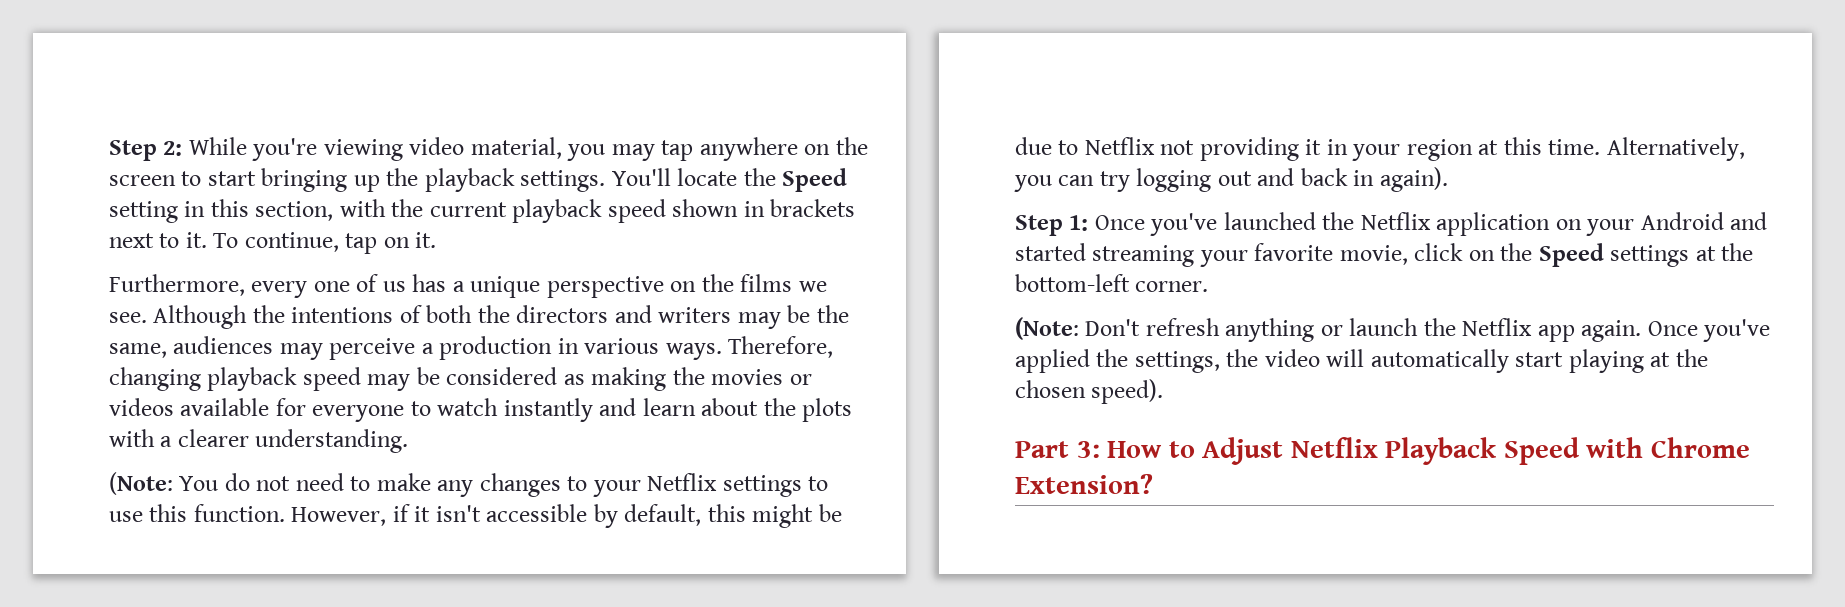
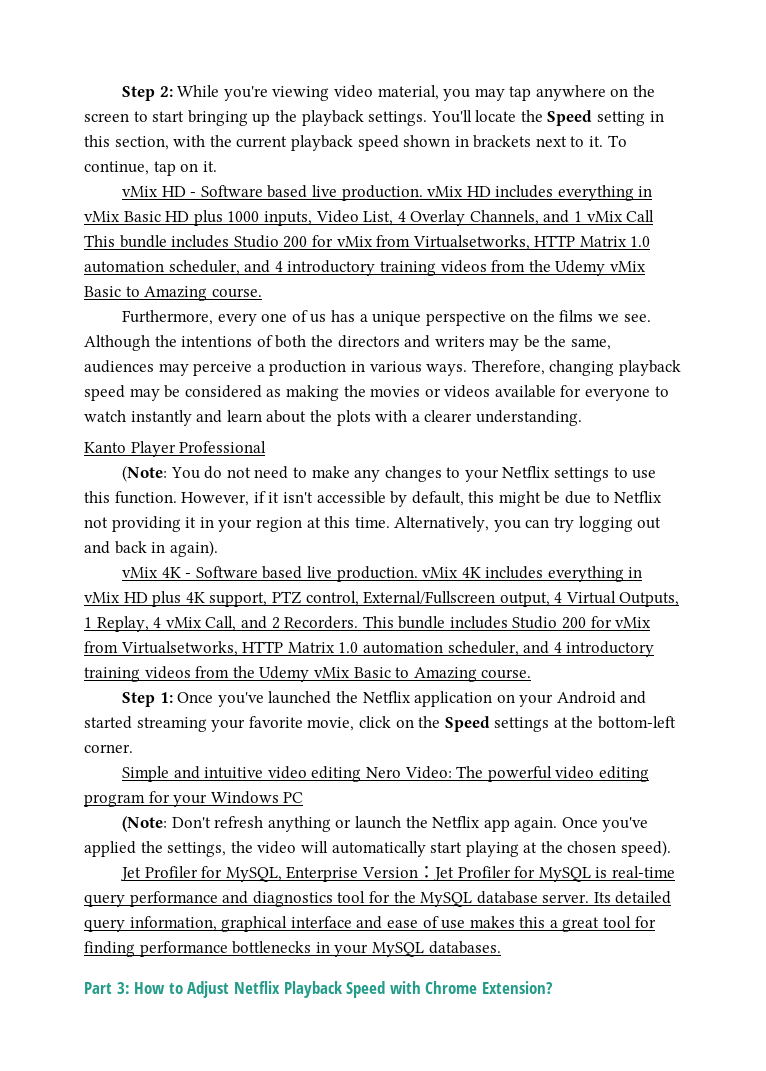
(437, 240) none -> [121,185,653,201] [84,210,655,226] [84,235,651,250] [84,260,646,276] [84,286,262,301] // vMix HD - Software based live production. vMix HD includes everything in vMix Basic HD plus 1000 inputs, Video List, 4 Overlay Channels, and 1 vMix Call This bundle includes Studio 200 for vMix from Virtualsetworks, HTTP Matrix 1.0 automation scheduler, and 4 introductory training videos from the Udemy vMix Basic to Amazing course.
(409, 441) none -> [84,441,267,457] // Kanto Player Professional
(1448, 179) none -> [121,566,643,582] [84,591,680,607] [84,616,652,632] [84,641,655,657] [84,666,532,682] // vMix 4K - Software based live production. vMix 4K includes everything in vMix HD plus 4K support, PTZ control, External/Fullscreen output, 4 Virtual Outputs, 1 Replay, 4 vMix Call, and 2 Recorders. This bundle includes Studio 200 for vMix from Virtualsetworks, HTTP Matrix 1.0 automation scheduler, and 4 introductory training videos from the Udemy vMix Basic to Amazing course.
(1209, 286) none -> [121,766,649,782] [84,791,304,807] // Simple and intuitive video editing Nero Video: The powerful video editing program for your Windows PC
(1164, 391) none -> [119,866,675,882] [84,891,672,907] [84,916,656,932] [84,941,501,957] // Jet Profiler for MySQL, Enterprise Version：Jet Profiler for MySQL is real-time query performance and diagnostics tool for the MySQL database server. Its detailed query information, graphical interface and ease of use makes this a great tool for finding performance bottlenecks in your MySQL databases.

